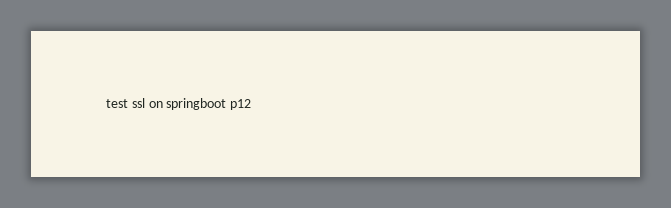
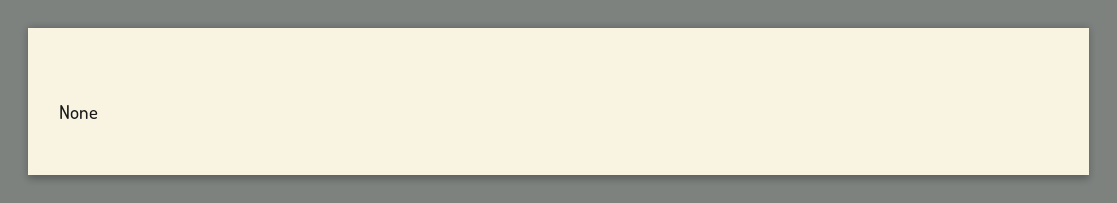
[106,98,252,110] test ssl on springboot p12 -> [59,105,98,119] None

